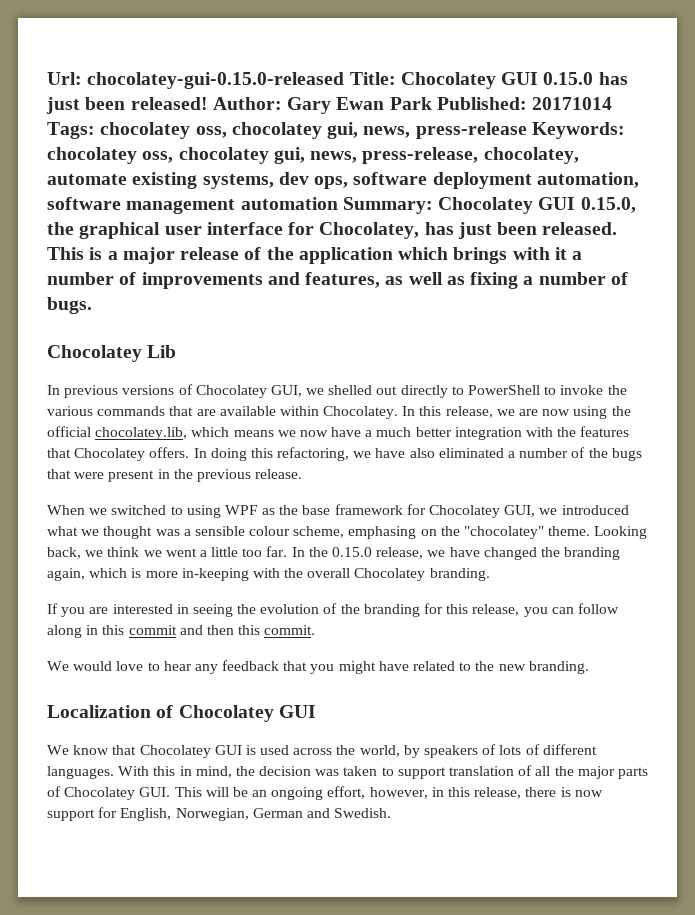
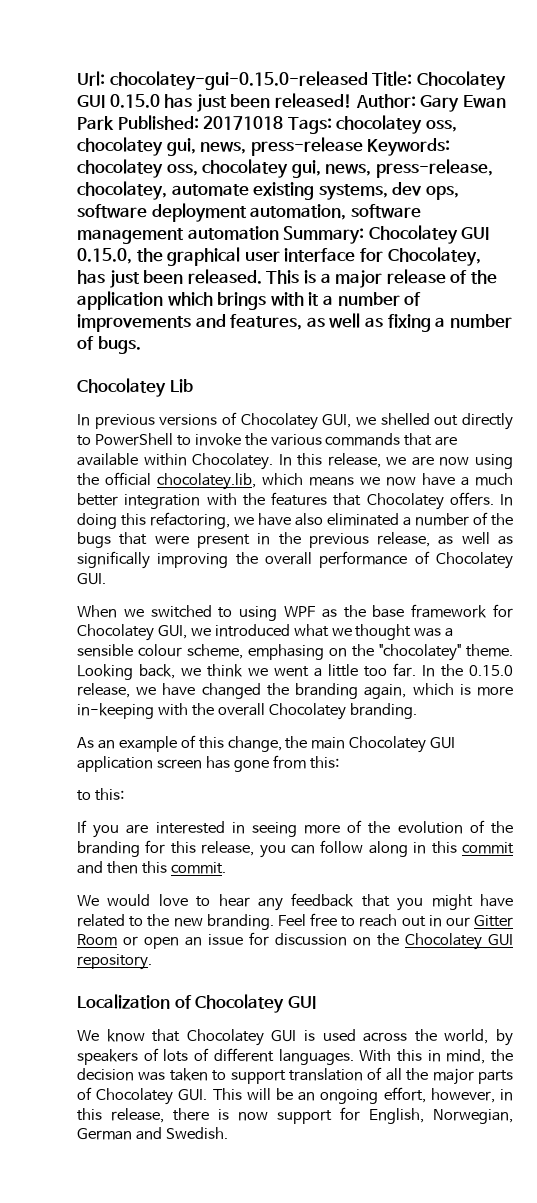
[532,97,613,110] 20171014 -> [203,116,284,130] 20171018
[255,469,303,479] release. -> [377,532,514,547] [77,551,513,569] [77,573,106,585] release, as well as significally improving the overall performance of Chocolatey GUI.
(490, 574) none -> [77,735,456,753] [77,755,339,772] [77,788,124,801] // As an example of this change, the main Chocolatey GUI application screen has gone from this: // to this:
(233, 610) none -> [304,820,363,834] more of
(589, 667) none -> [277,913,514,927] [77,932,513,950] [77,954,152,970] Feel free to reach out in our Gitter Room or open an issue for discussion on the Chocolatey GUI repository.

